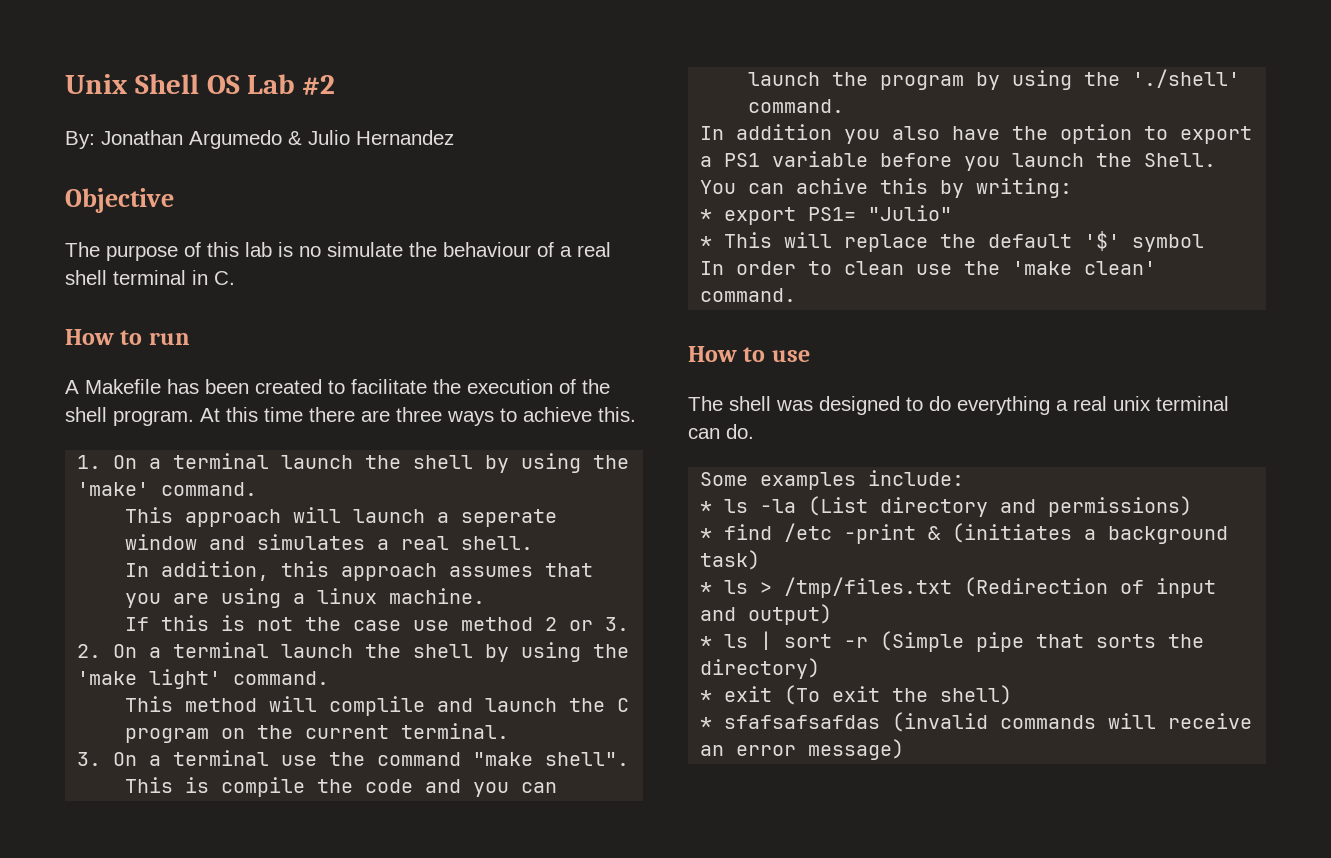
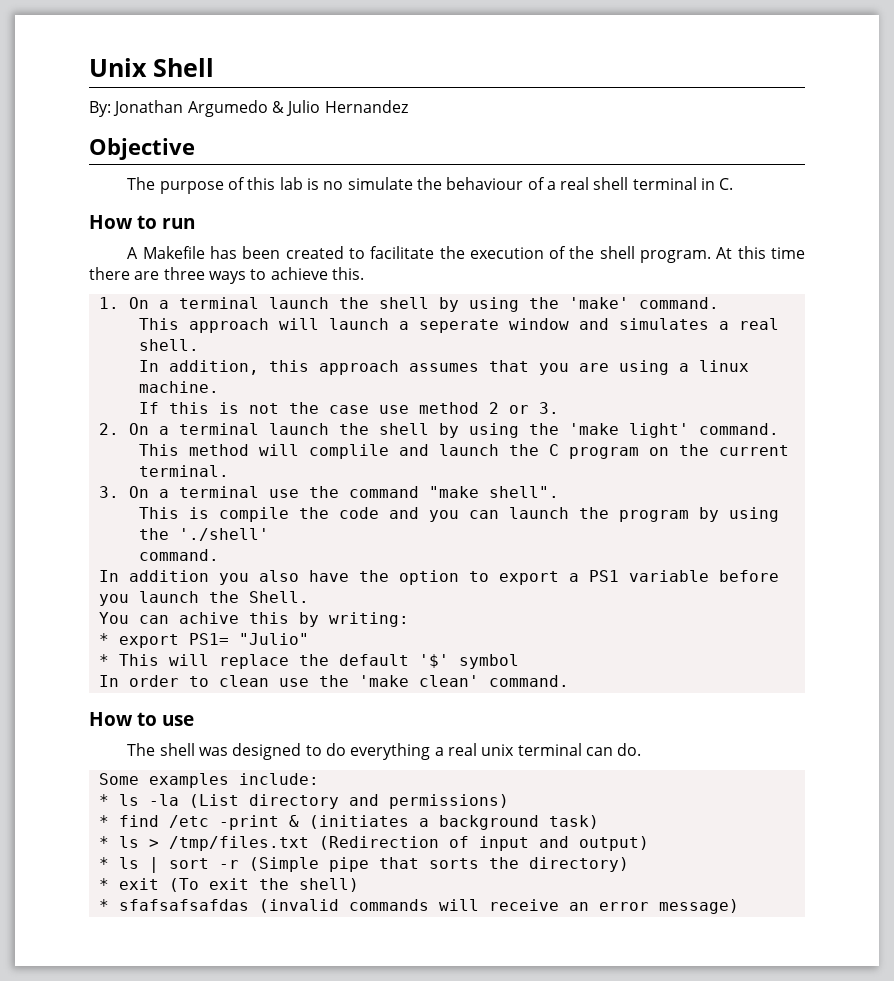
[206,74,336,95] OS Lab #2 -> (214, 67) none

